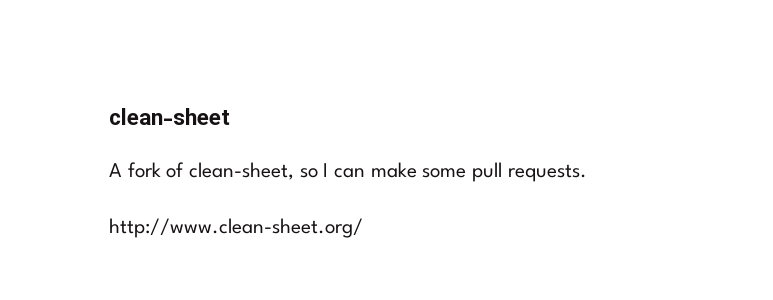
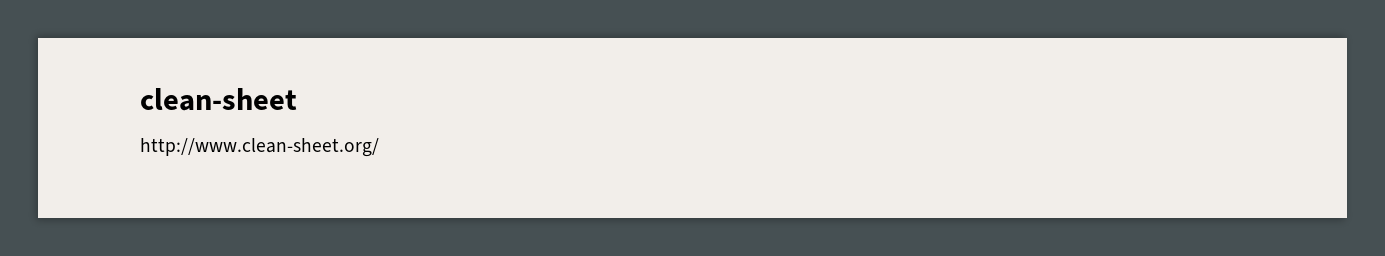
[109,162,587,182] // A fork of clean-sheet, so I can make some pull requests. -> (297, 99) none

